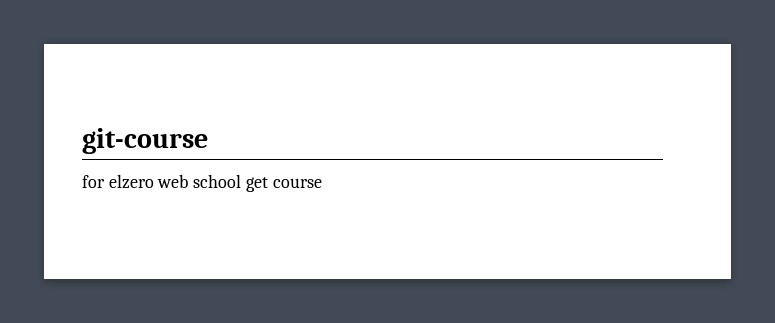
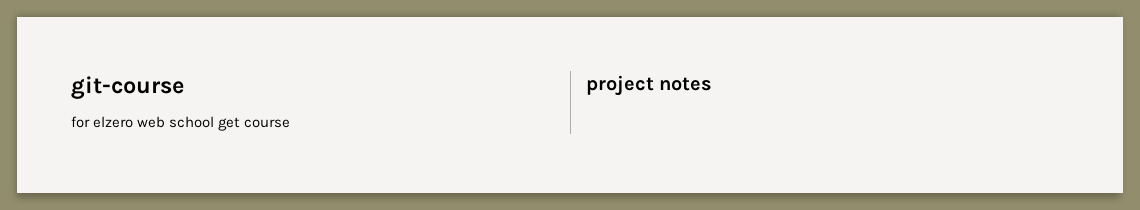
(322, 183) none -> [586,75,713,96] // project notes

